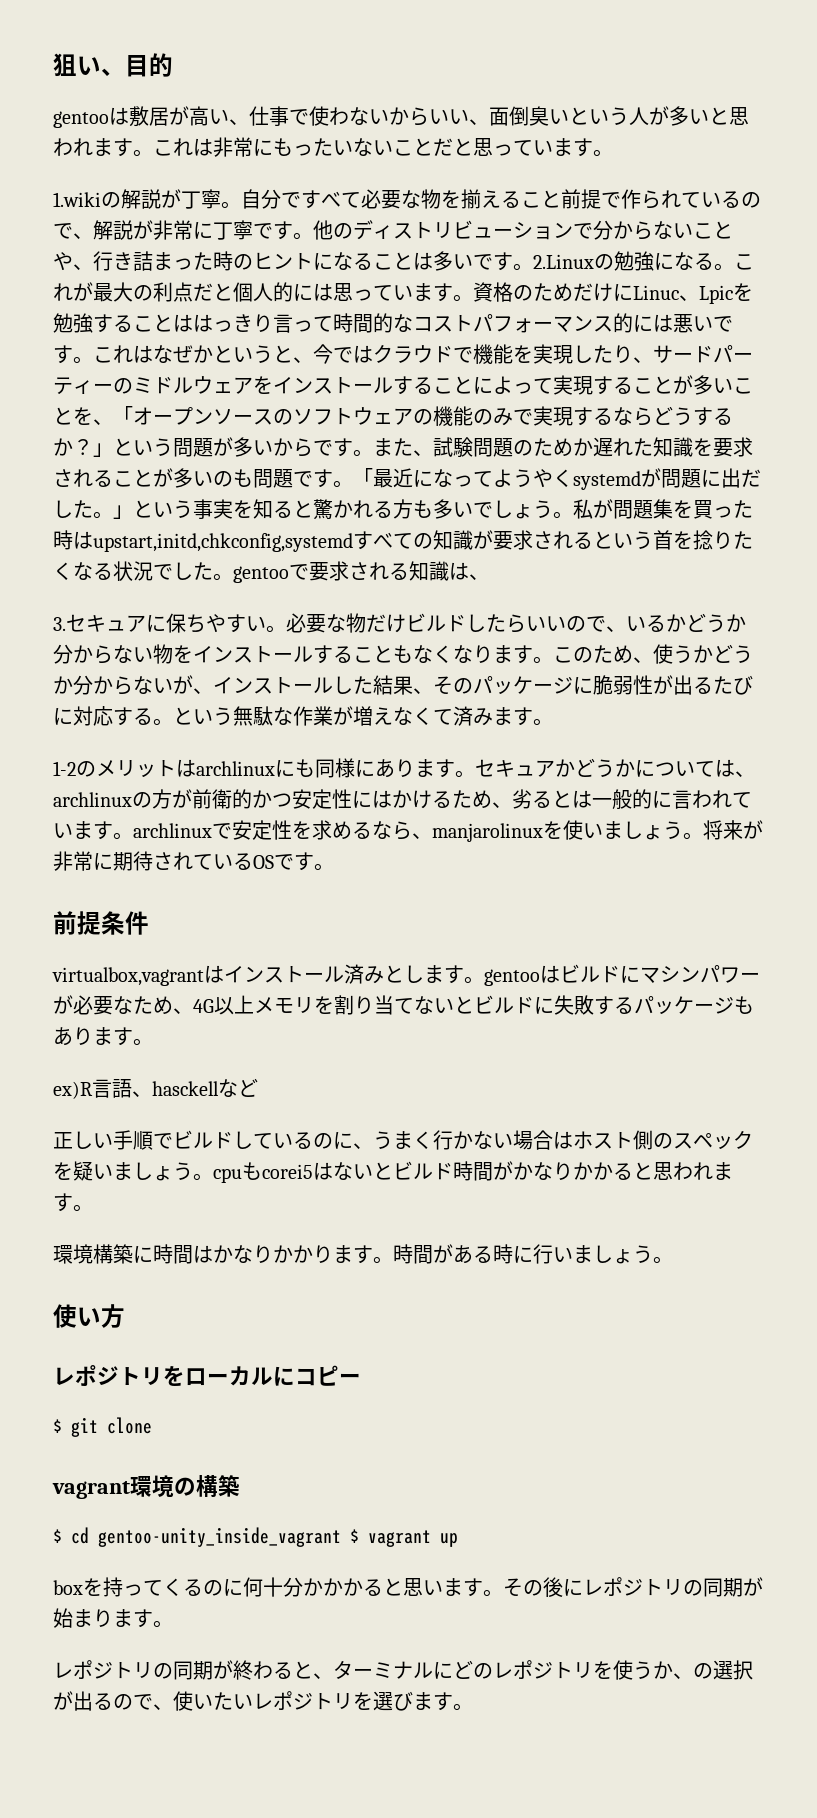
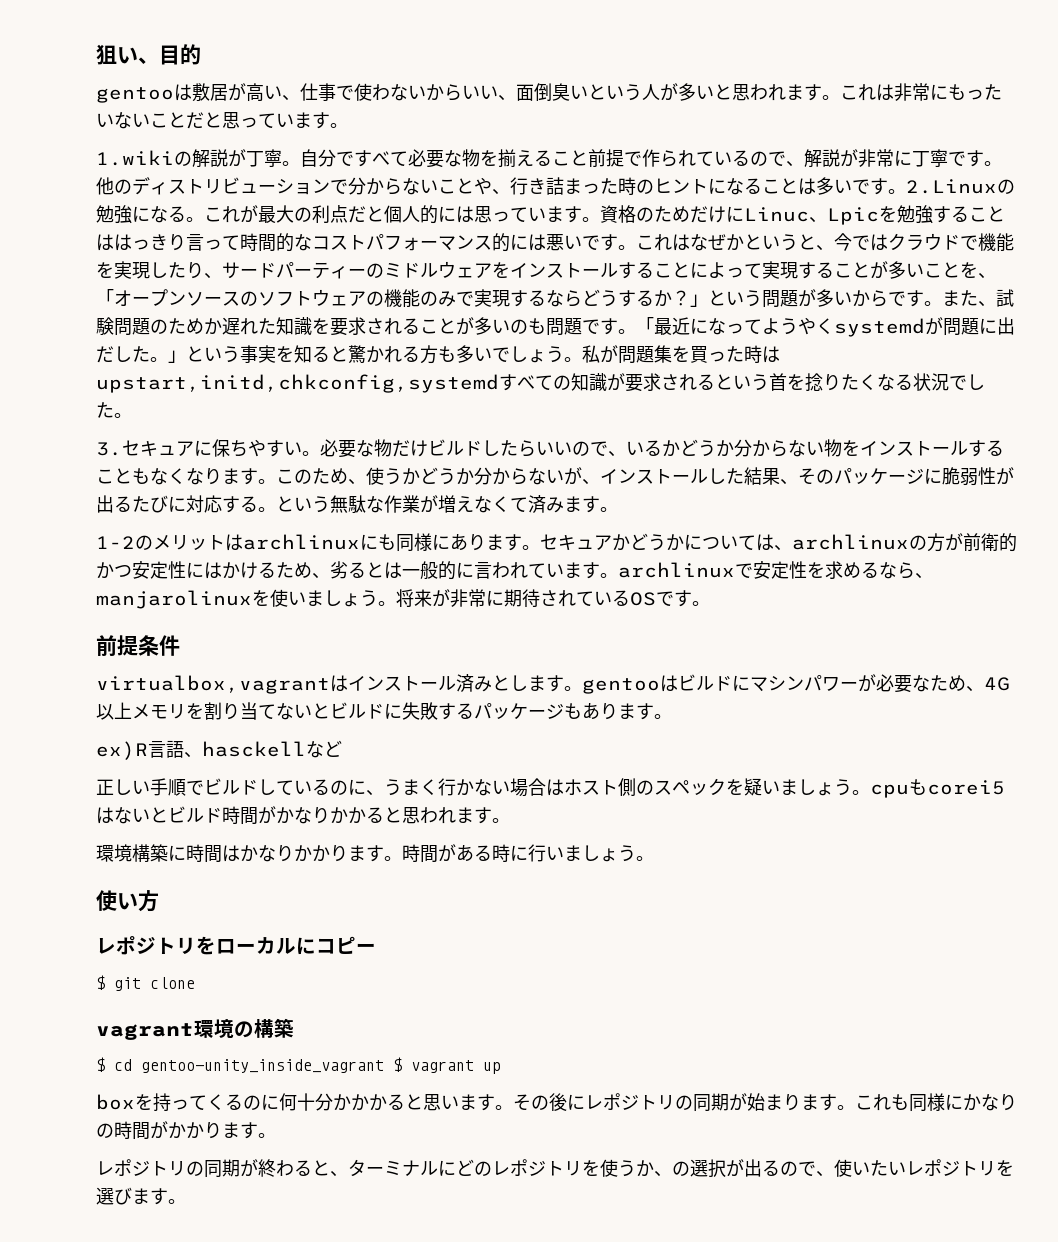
[233,561,489,583] gentooで要求される知識は、 -> (132, 415) none
(173, 1624) none -> [855,1093,1017,1112] [96,1121,276,1140] これも同様にかなりの時間がかかります。

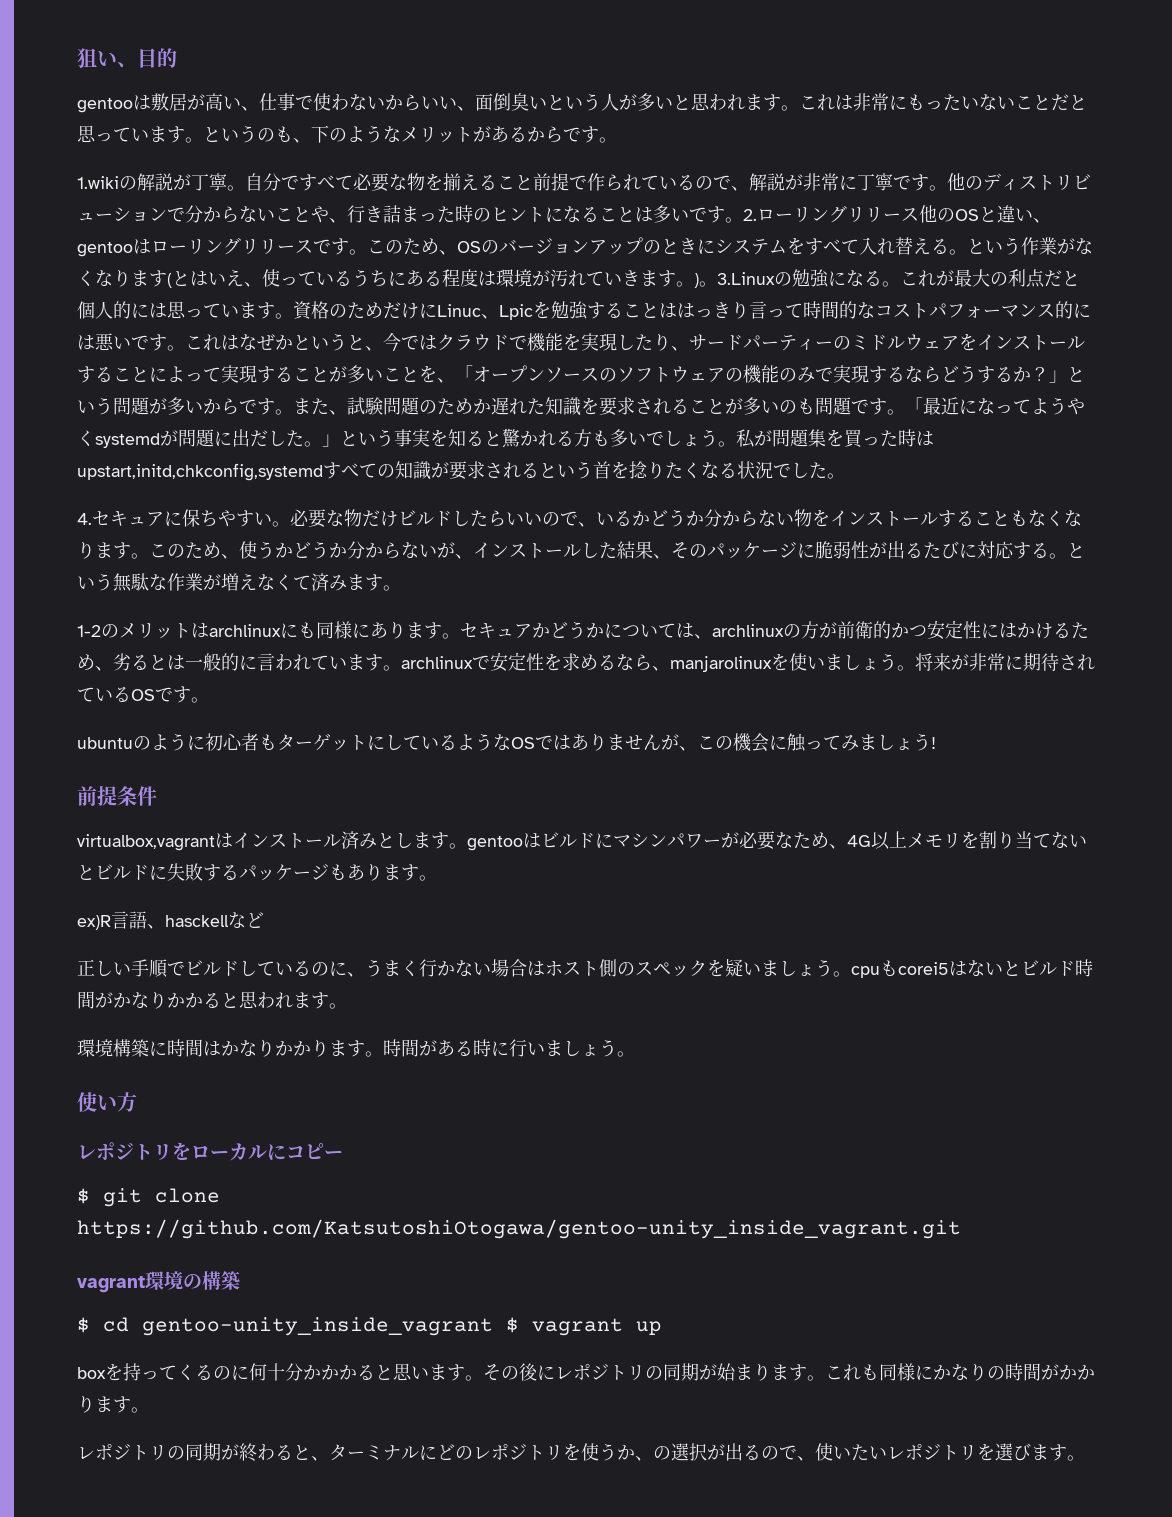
(348, 125) none -> [203,125,617,143] というのも、下のようなメリットがあるからです。
[906,179,997,194] 2.Linux -> [743,205,1051,223] [77,237,1093,257] [77,269,775,288] 2.ローリングリリース他のOSと違い、gentooはローリングリリースです。このため、OSのバージョンアップのときにシステムをすべて入れ替える。という作業がなくなります(とはいえ、使っているうちにある程度は環境が汚れていきます。)。3.Linux
[96,442,122,456] 3. -> [77,513,92,525] 4.
(710, 603) none -> [77,733,936,752] // ubuntuのように初心者もターゲットにしているようなOSではありませんが、この機会に触ってみましょう!
(195, 983) none -> [77,1219,961,1239] https://github.com/KatsutoshiOtogawa/gentoo-unity_inside_vagrant.git

